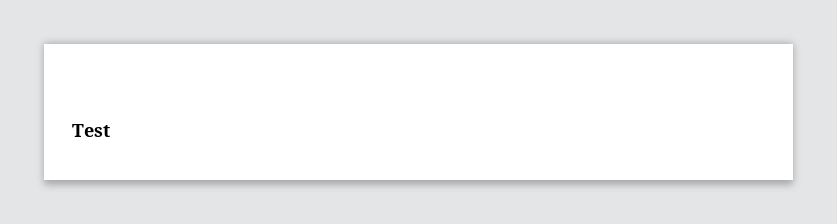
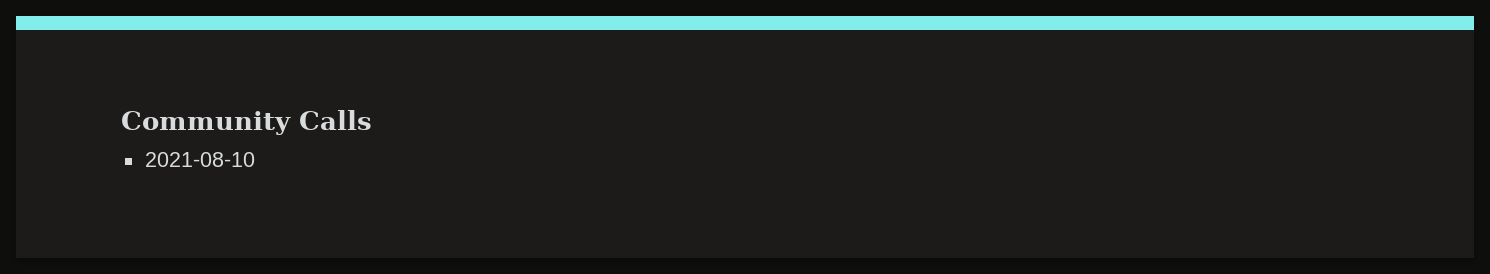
[72,124,110,137] Test -> [121,110,372,135] [144,152,255,167] Community Calls // 2021-08-10

